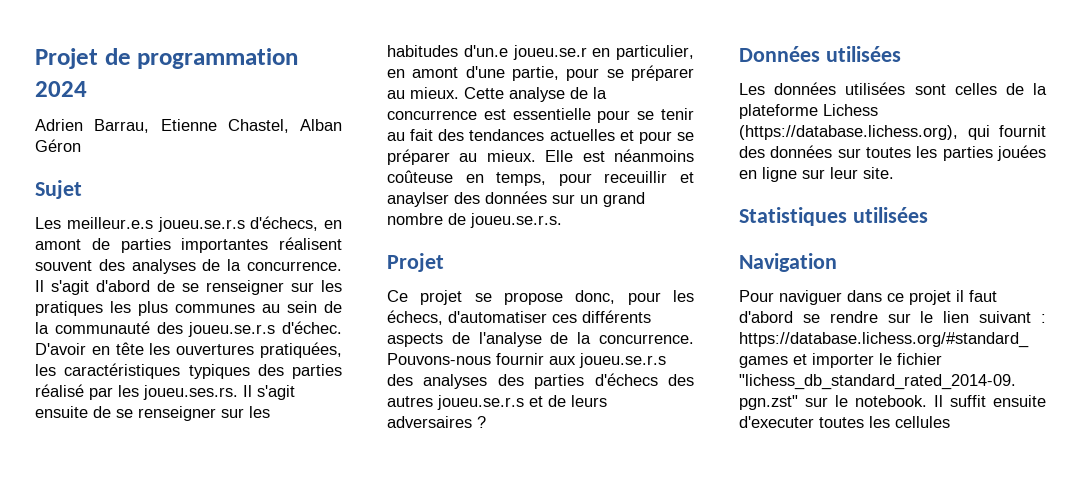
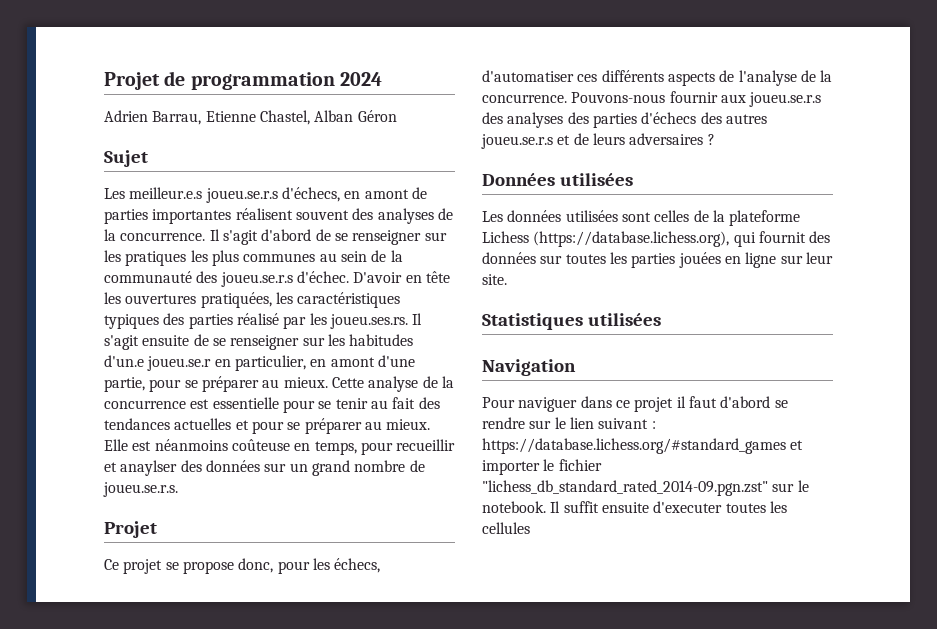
[604,171,668,183] receuillir -> [396,439,456,451] recueillir

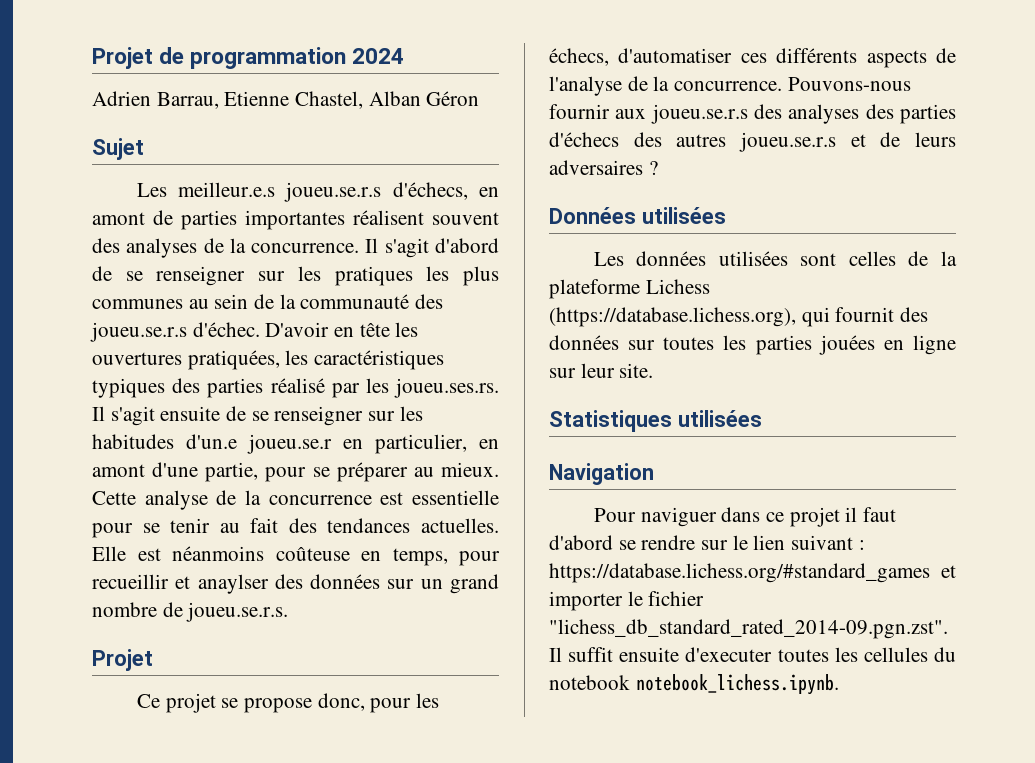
[174,418,431,434] actuelles et pour se préparer au mieux. -> [421,518,499,533] actuelles.
[482,480,809,496] [482,501,546,513] "lichess_db_standard_rated_2014-09.pgn.zst" sur le notebook. -> [549,619,948,639] "lichess_db_standard_rated_2014-09.pgn.zst".
(530, 528) none -> [934,647,956,662] [549,674,839,695] du notebook notebook_lichess.ipynb.

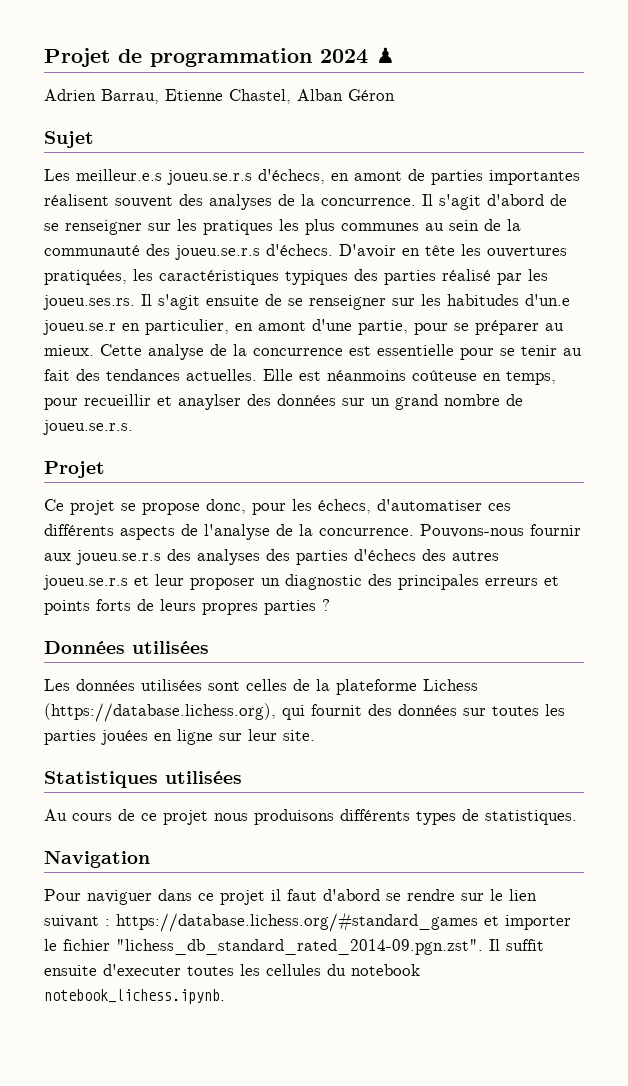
(405, 56) none -> [376,47,395,64] ♟
[192,322,260,337] d'échec. -> [266,244,333,256] d'échecs.
[880,132,956,147] [549,160,643,175] de leurs adversaires -> [155,574,559,590] [44,599,316,615] leur proposer un diagnostic des principales erreurs et points forts de leurs propres parties
(762, 418) none -> [44,809,577,825] // Au cours de ce projet nous produisons différents types de statistiques.

